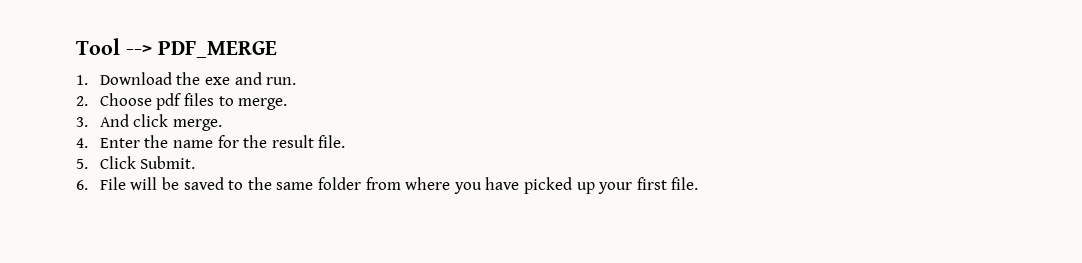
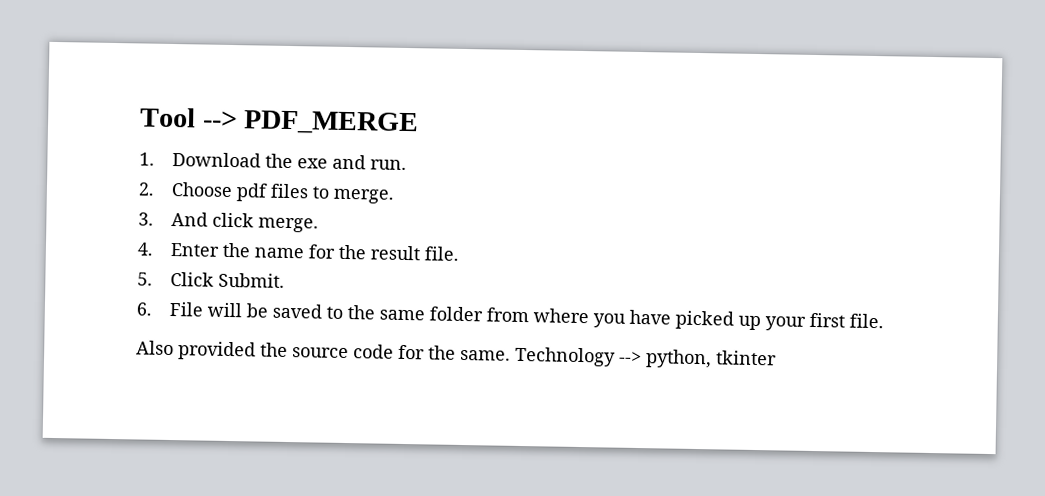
(699, 183) none -> [136,340,777,369] // Also provided the source code for the same. Technology --> python, tkinter

